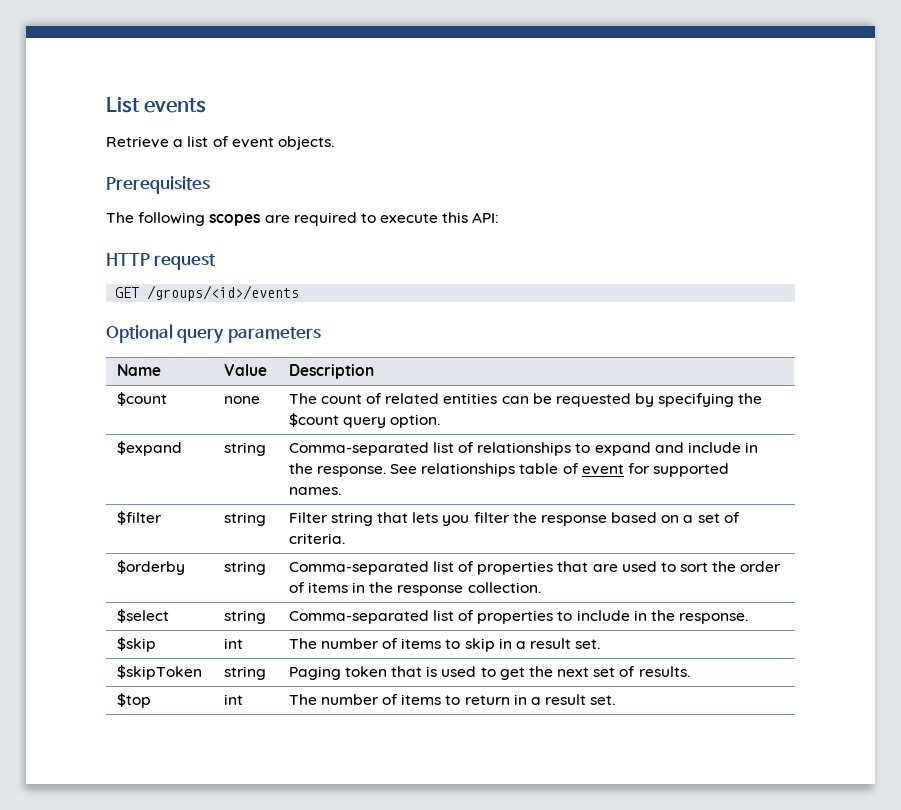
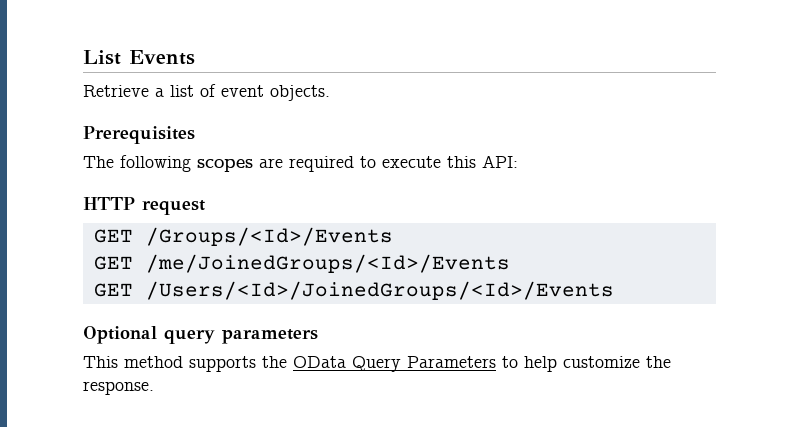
[144,98,207,113] events -> [129,50,195,65] Events
[147,285,300,301] [106,324,321,343] [116,364,161,376] [223,364,267,376] [288,364,374,379] [116,392,167,406] [223,396,260,404] [288,393,763,407] [288,413,440,428] [116,441,182,456] [223,442,266,456] [288,442,759,456] [288,463,730,477] [288,487,341,495] [116,511,162,525] [223,512,266,526] [288,512,740,526] [288,533,345,544] [116,560,185,575] [223,561,266,575] [288,561,782,575] [288,582,541,596] [116,609,169,623] [223,610,266,624] [288,610,749,624] [116,637,156,652] [223,638,243,649] [288,638,601,652] [116,665,202,680] [223,666,266,680] [288,666,690,680] [116,693,151,708] [223,694,243,705] [288,694,616,705] /groups/<id>/events // Optional query parameters // Name | Value | Description // $count | none | The count of related entities can be requested by specifying the $count query option. // $expand | string | Comma-separated list of relationships to expand and include in the response. See relationships table of event for supported names. // $filter | string | Filter string that lets you filter the response based on a set of criteria. // $orderby | string | Comma-separated list of properties that are used to sort the order of items in the response collection. // $select | string | Comma-separated list of properties to include in the response. // $skip | int | The number of items to skip in a result set. // $skipToken | string | Paging token that is used to get the next set of results. // $top | int | The number of items to return in a result set. -> [145,227,393,246] [93,254,510,273] [93,281,614,300] [83,326,318,344] [83,356,671,372] [83,381,154,395] /Groups/<Id>/Events // GET /me/JoinedGroups/<Id>/Events // GET /Users/<Id>/JoinedGroups/<Id>/Events // Optional query parameters // This method supports the OData Query Parameters to help customize the response.

